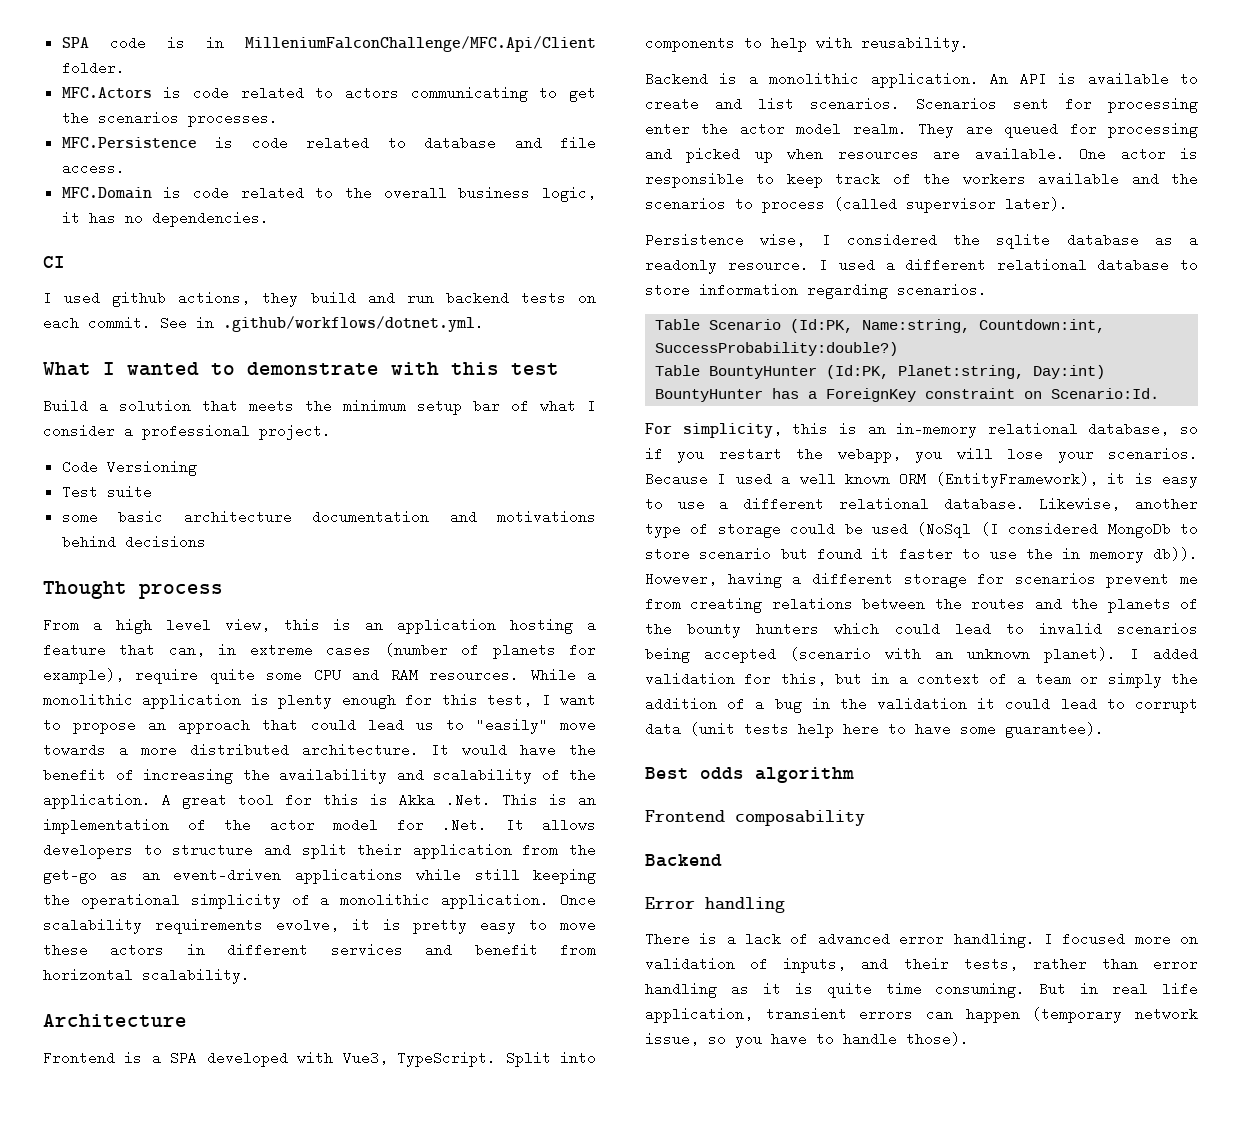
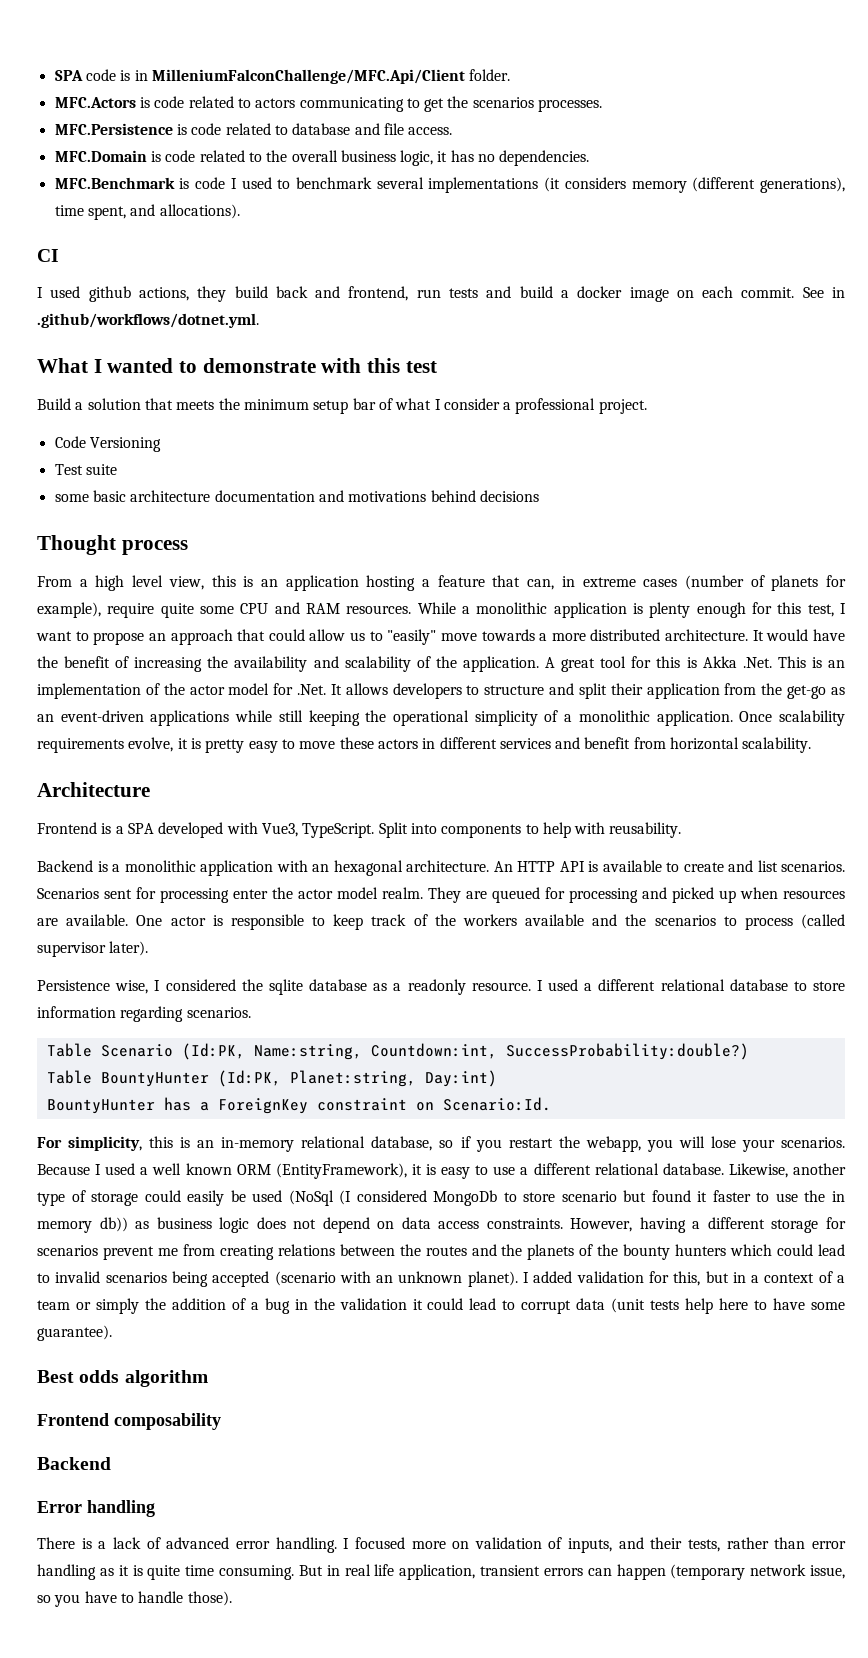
(269, 219) none -> [54,177,846,193] [54,204,240,220] // MFC.Benchmark is code I used to benchmark several implementations (it considers memory (different generations), time spent, and allocations).
[367,291,566,305] and run backend tests -> [275,286,669,302] back and frontend, run tests and build a docker image
[367,718,404,732] lead -> [309,629,346,641] allow
[870,72,1009,88] application. An -> [200,860,555,876] application with an hexagonal architecture. An HTTP
(836, 529) none -> [187,1190,225,1206] easily
[1153,547,1198,561] db)). -> [99,1217,563,1233] db)) as business logic does not depend on data access constraints.

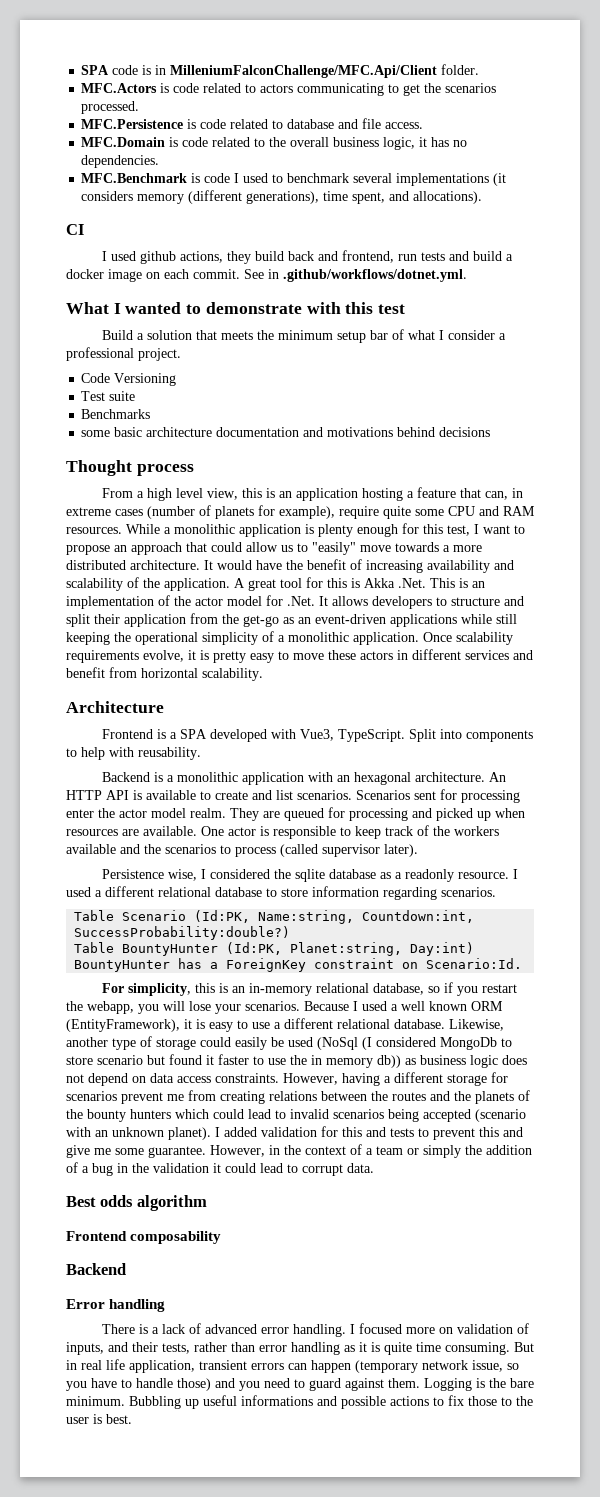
[538,99,603,112] processes. -> [81,101,140,114] processed.
(117, 469) none -> [81,409,151,419] // Benchmarks
[207,656,229,668] the -> (423, 566) none
[673,1271,760,1286] this, but in a -> [342,1127,523,1140] [66,1145,301,1158] this and tests to prevent this and give me some guarantee. However, in the
[576,1298,845,1314] [37,1325,112,1341] data (unit tests help here to have some guarantee). -> [347,1163,374,1173] data.
[187,1591,232,1606] those). -> [177,1378,534,1391] [66,1395,533,1409] [66,1414,132,1424] those) and you need to guard against them. Logging is the bare minimum. Bubbling up useful informations and possible actions to fix those to the user is best.

